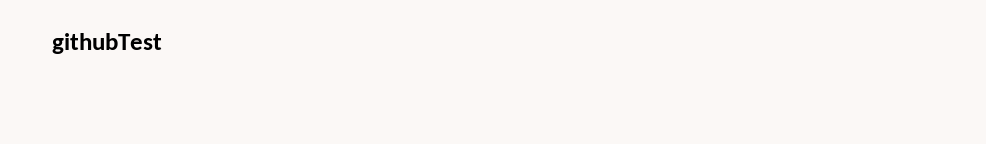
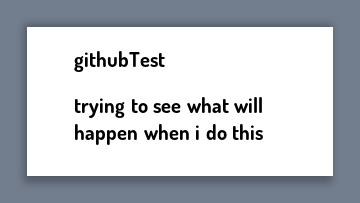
(162, 43) none -> [74,97,264,118] [74,124,264,145] // trying to see what will happen when i do this

